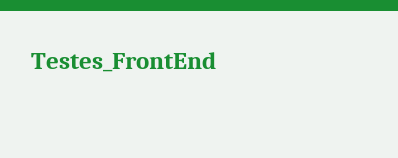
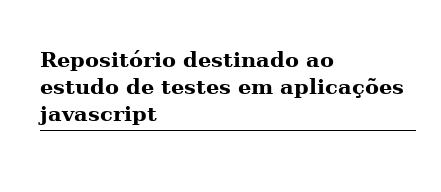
[31,52,216,72] Testes_FrontEnd -> [40,50,334,71] [40,78,404,98] [38,106,157,125] Repositório destinado ao estudo de testes em aplicações javascript

